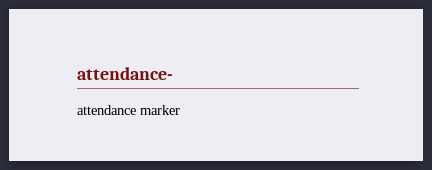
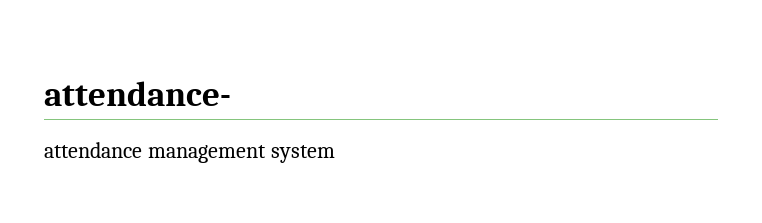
[140,105,180,115] marker -> [147,145,335,163] management system

